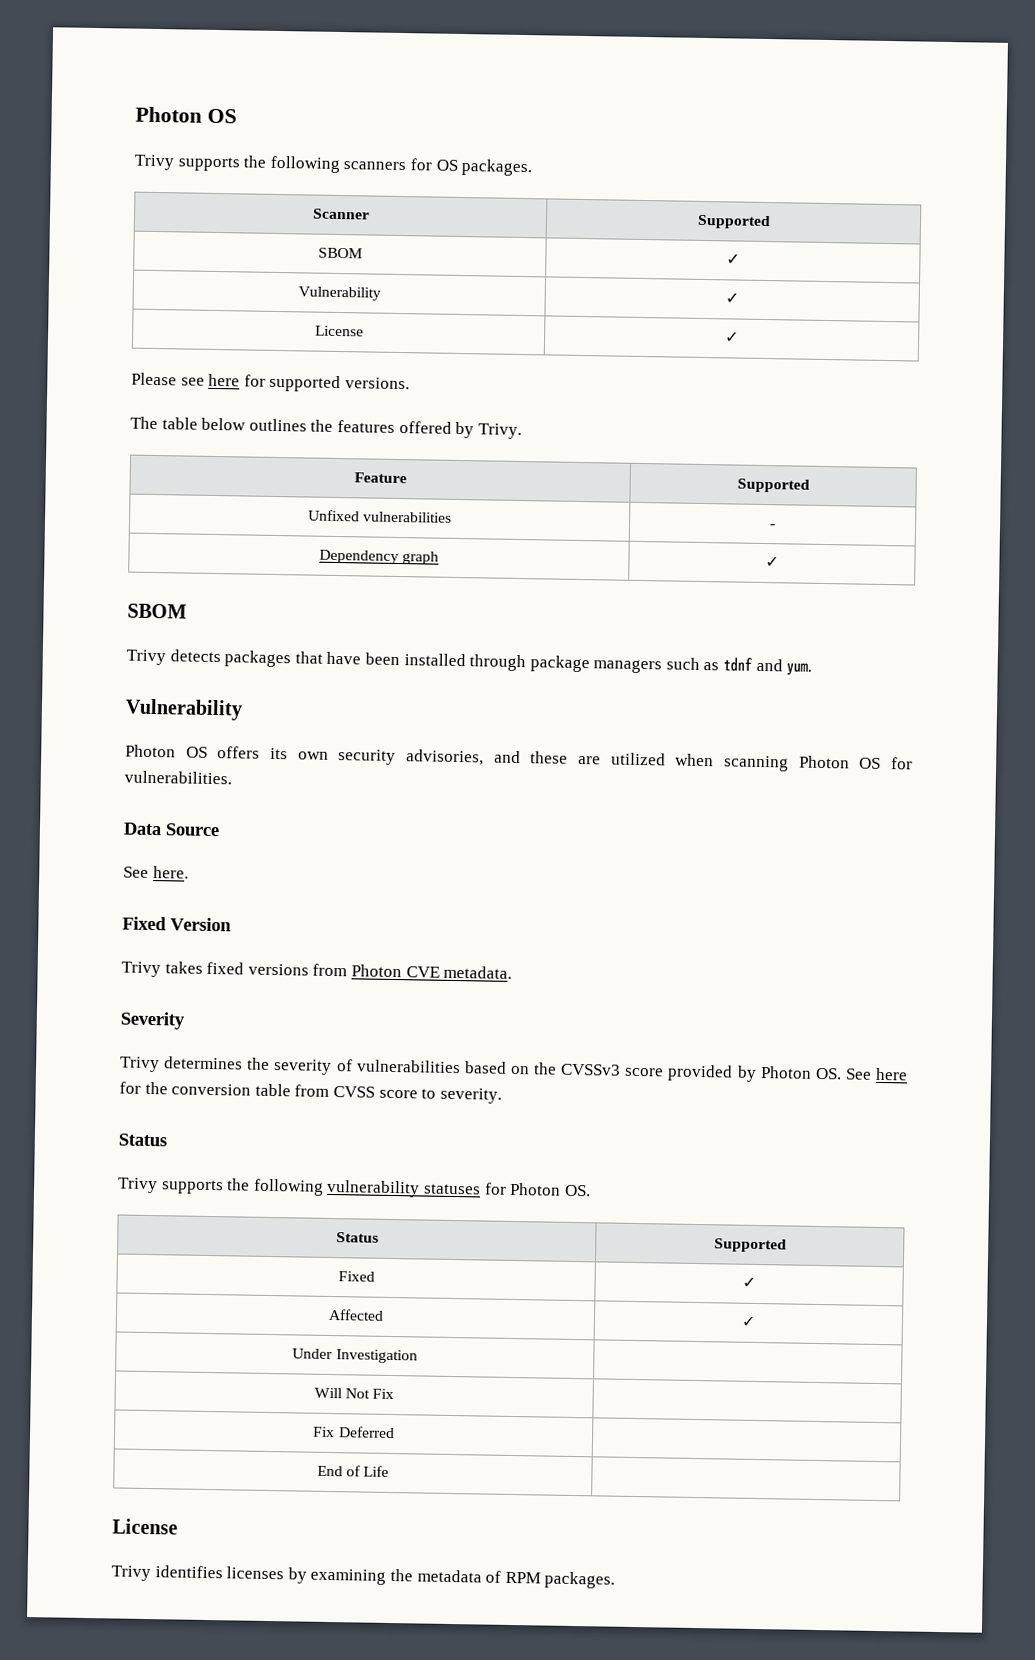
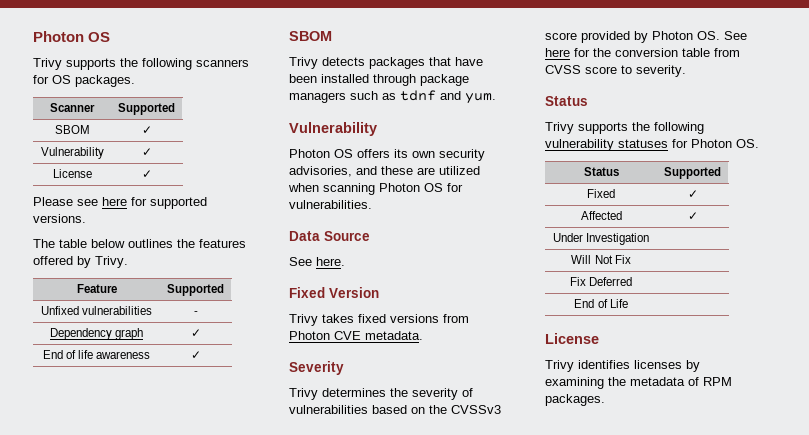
(779, 562) none -> [42,350,151,359] [190,351,201,359] // End of life awareness | ✓

